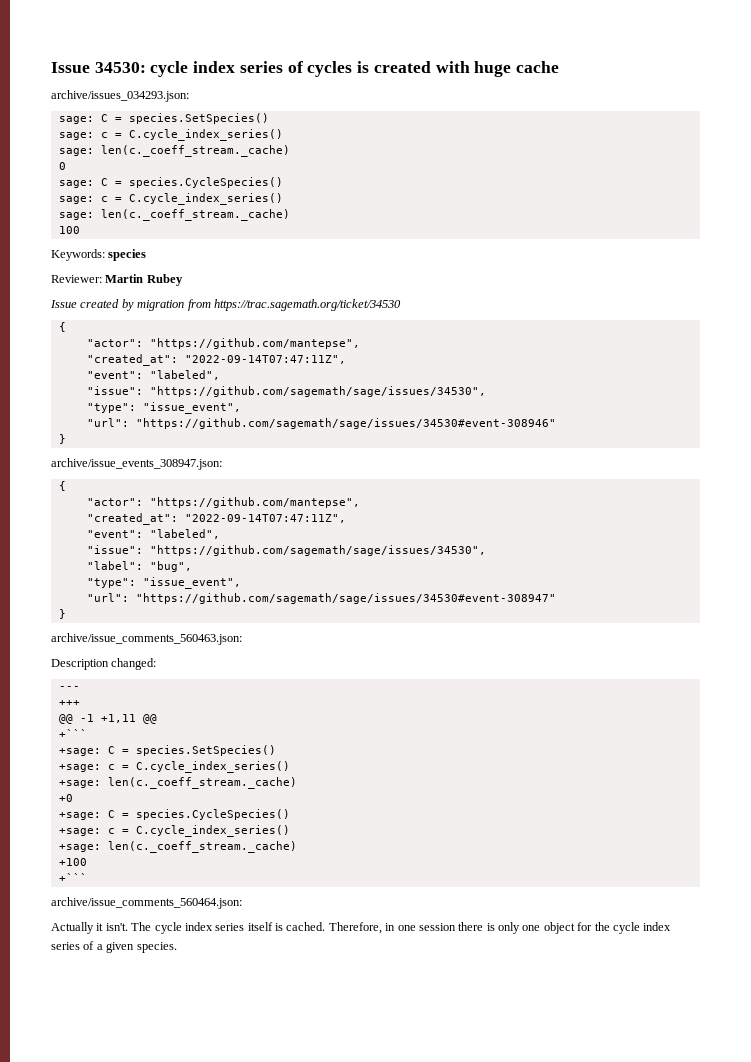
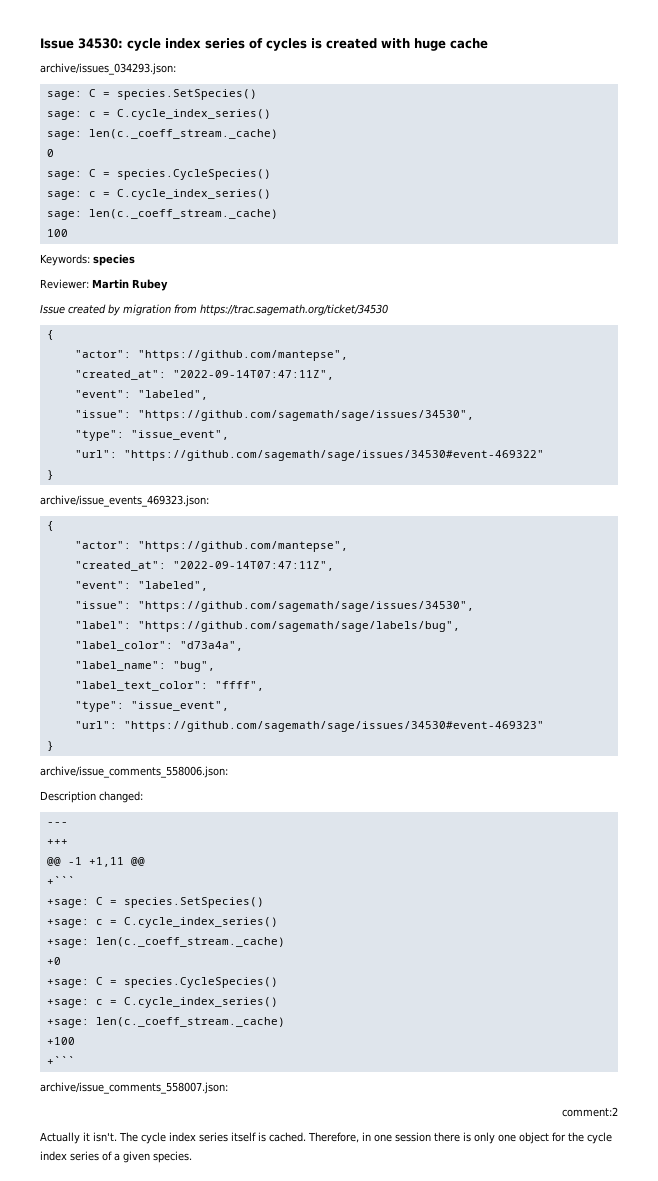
[135,418,556,429] [58,434,66,444] [51,458,222,470] "https://github.com/sagemath/sage/issues/34530#event-308946" // } // archive/issue_events_308947.json: -> [123,450,544,461] [46,470,54,480] [40,495,209,507] "https://github.com/sagemath/sage/issues/34530#event-469322" // } // archive/issue_events_469323.json:
(143, 565) none -> [137,621,460,632] [74,641,243,651] [74,661,166,671] "https://github.com/sagemath/sage/labels/bug", // "label_color": "d73a4a", // "label_name":
[86,577,241,589] [86,593,556,604] [58,609,66,619] [51,633,242,645] // "type": "issue_event", // "url": "https://github.com/sagemath/sage/issues/34530#event-308947" // } // archive/issue_comments_560463.json: -> [74,681,264,691] [74,701,229,712] [74,721,544,732] [46,741,54,751] [40,766,228,778] // "label_text_color": "ffff", // "type": "issue_event", // "url": "https://github.com/sagemath/sage/issues/34530#event-469323" // } // archive/issue_comments_558006.json:
[51,897,242,909] archive/issue_comments_560464.json: -> [40,1082,228,1094] [562,1107,618,1117] archive/issue_comments_558007.json: // comment:2

